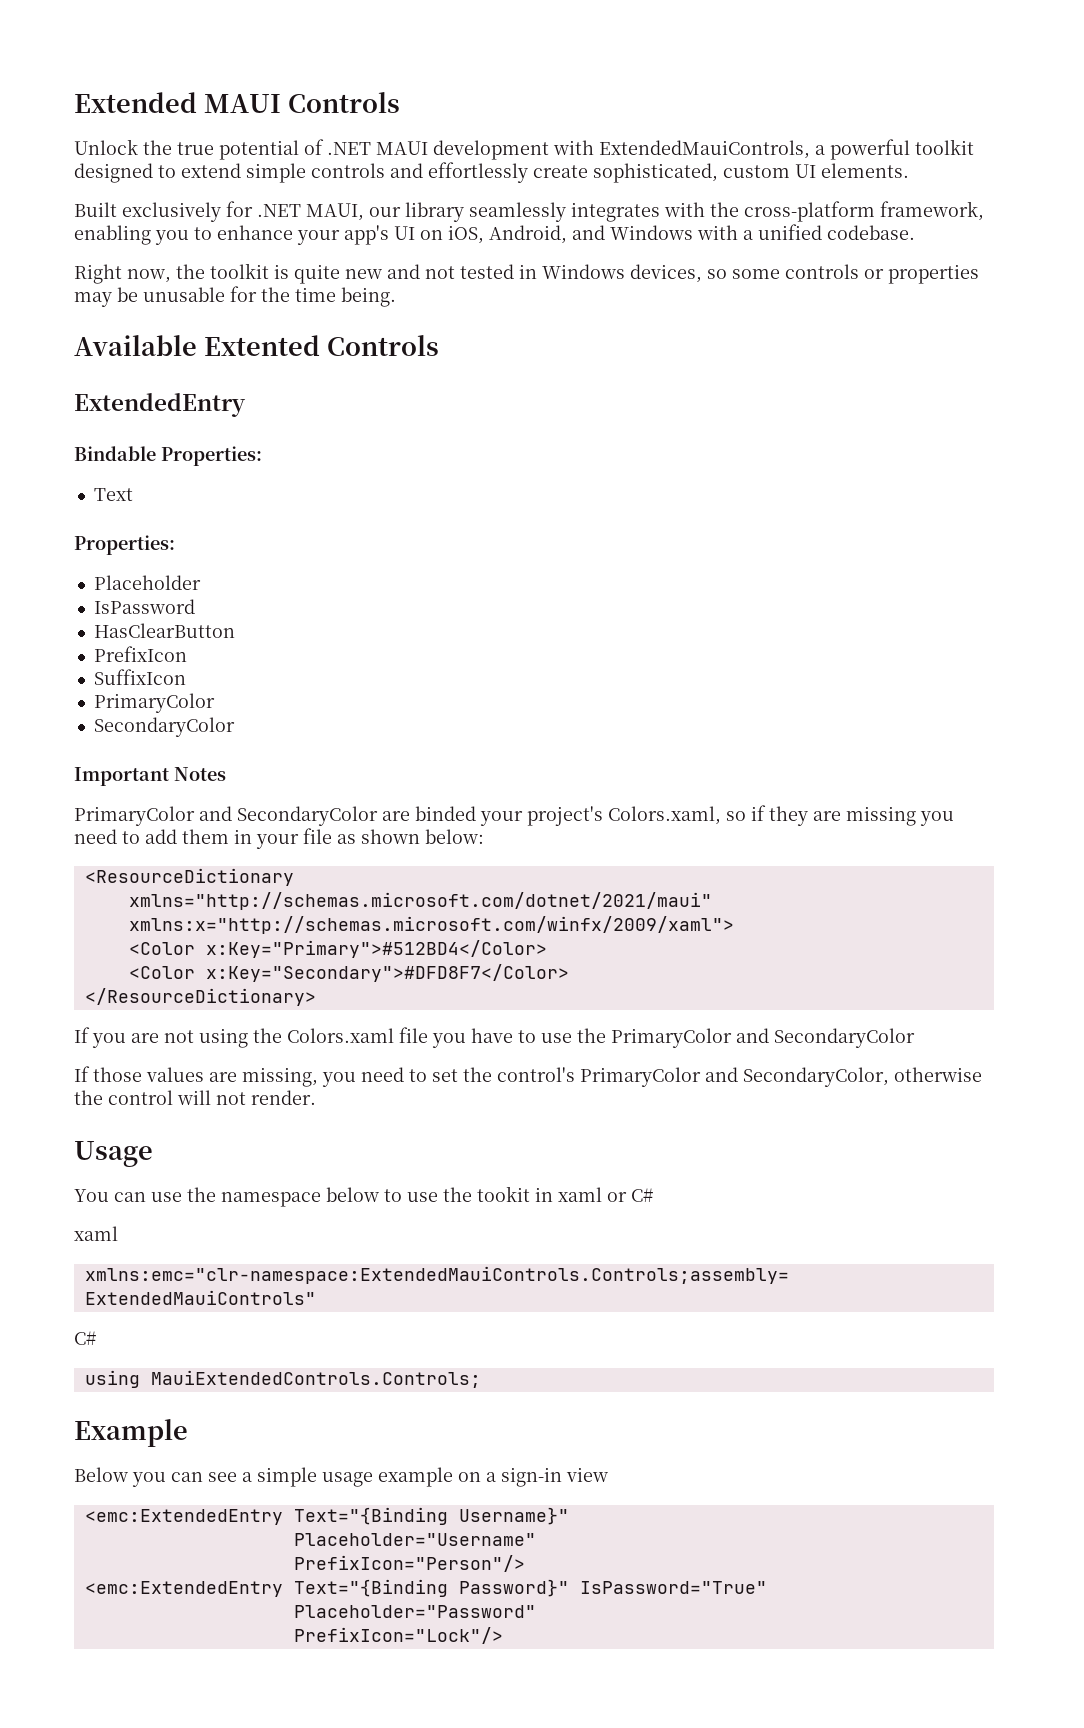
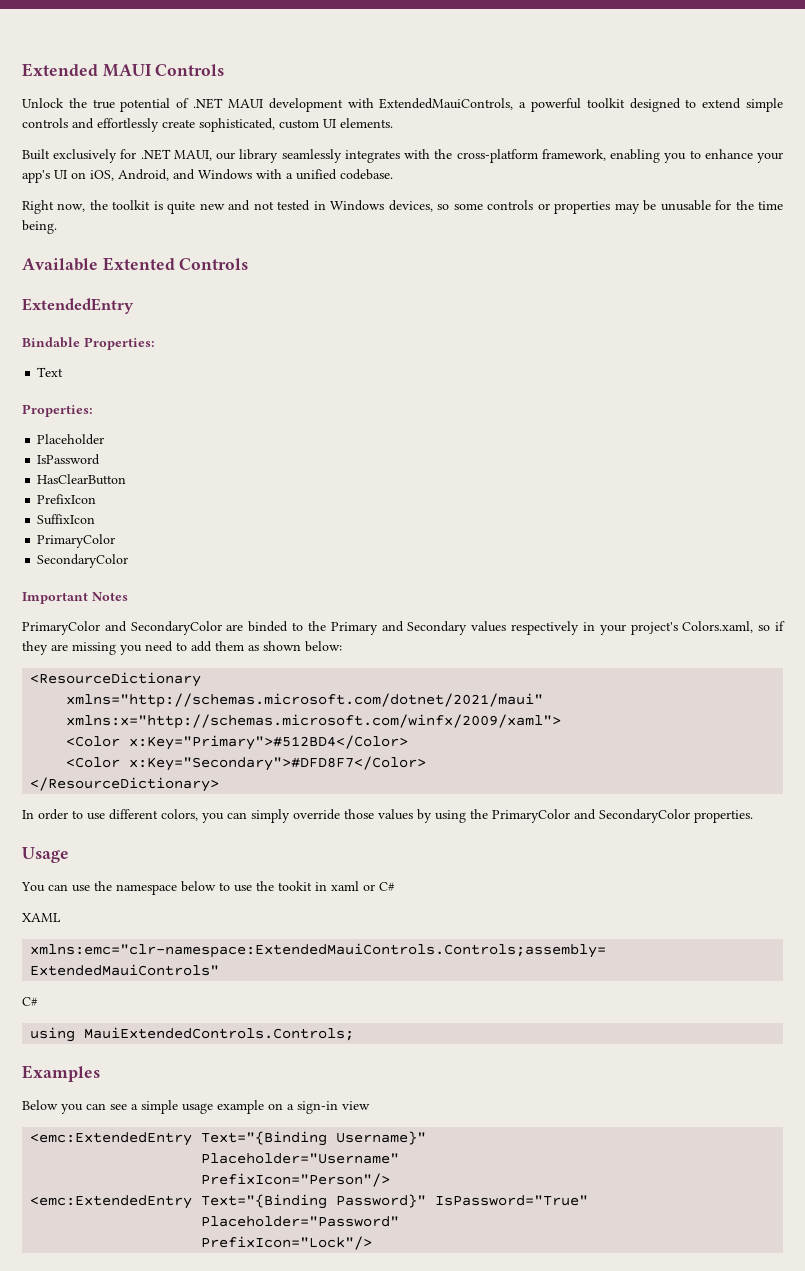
(476, 813) none -> [292,621,595,635] to the Primary and Secondary values respectively in
[234,828,332,849] in your file -> (244, 646) none
[74,1027,915,1048] [74,1066,982,1087] [74,1090,316,1105] If you are not using the Colors.xaml file you have to use the PrimaryColor and SecondaryColor // If those values are missing, you need to set the control's PrimaryColor and SecondaryColor, otherwise the control will not render. -> [22,809,753,823] In order to use different colors, you can simply override those values by using the PrimaryColor and SecondaryColor properties.
[74,1226,118,1241] xaml -> [22,913,61,922] XAML
[74,1419,188,1447] Example -> [22,1065,100,1082] Examples

